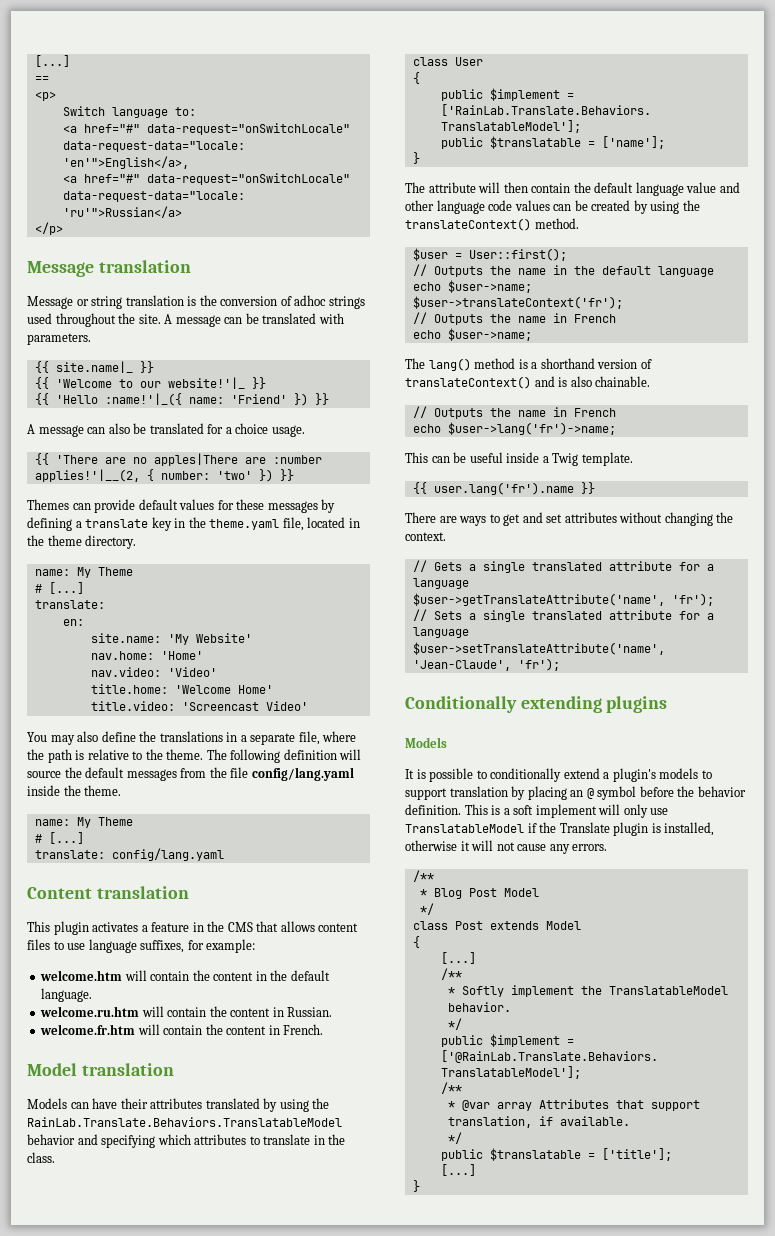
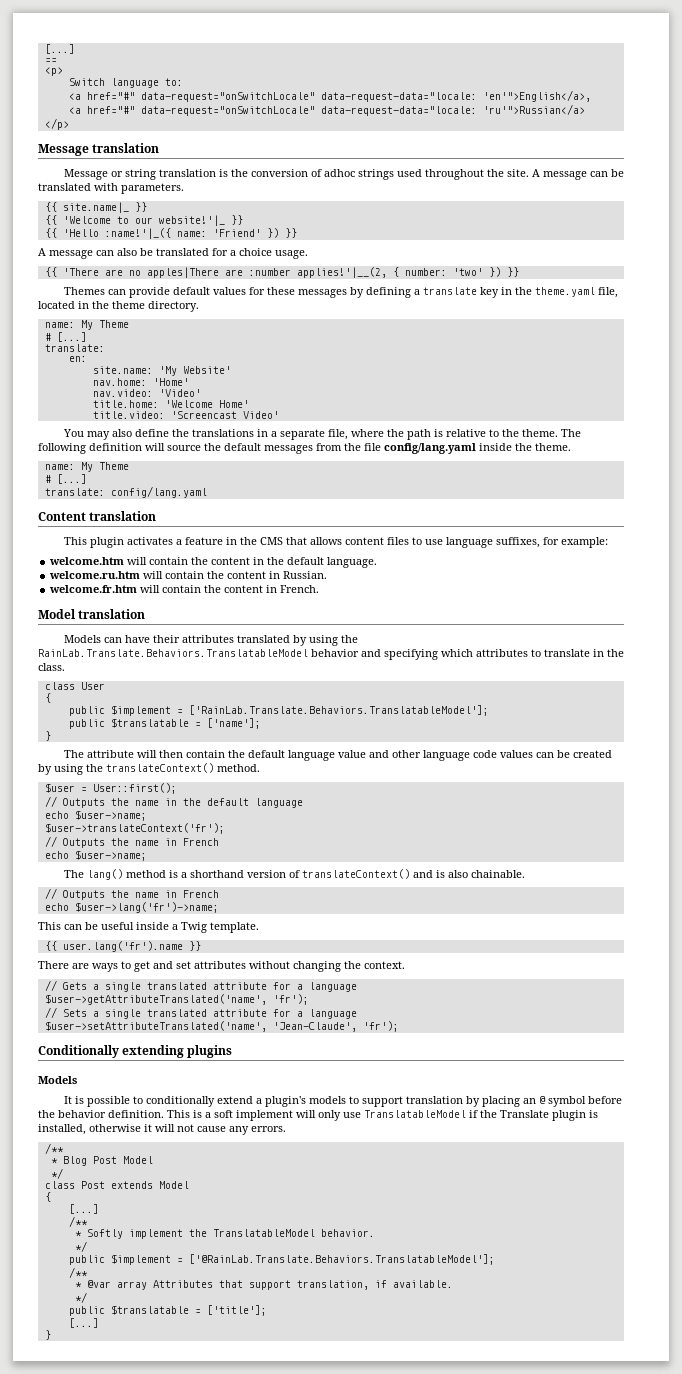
[412,593,665,606] $user->getTranslateAttribute('name', -> [44,994,267,1005] $user->getAttributeTranslated('name',
[412,642,665,655] $user->setTranslateAttribute('name', -> [44,1021,267,1032] $user->setAttributeTranslated('name',

